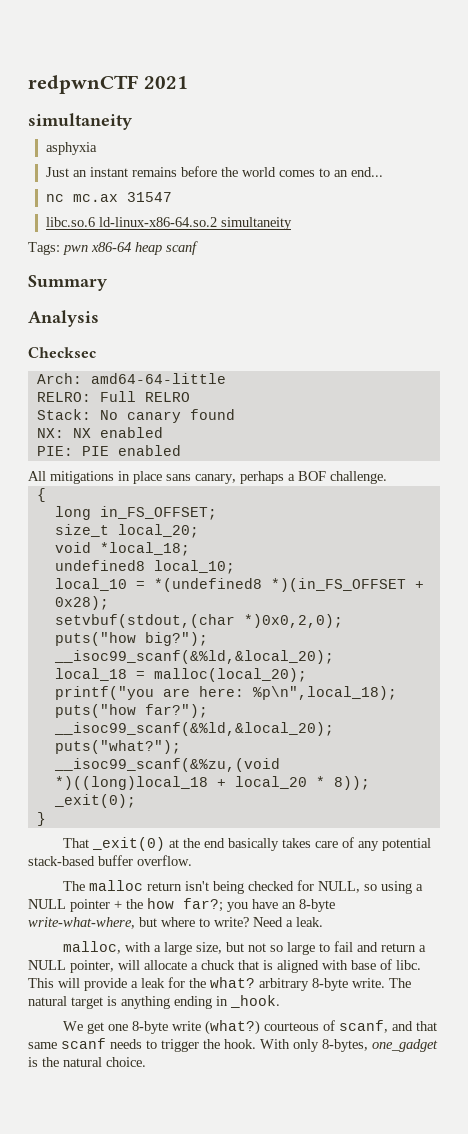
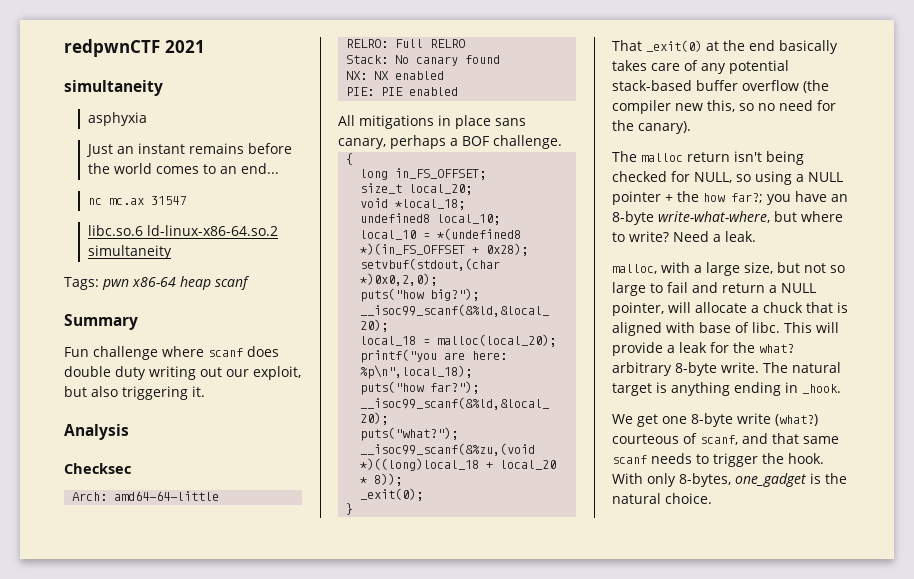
(107, 283) none -> [64,346,279,360] [64,366,301,380] [64,386,205,400] // Fun challenge where scanf does double duty writing out our exploit, but also triggering it.
[137,855,192,866] overflow. -> [742,80,829,93] [612,100,836,114] [612,120,691,134] overflow (the compiler new this, so no need for the canary).

